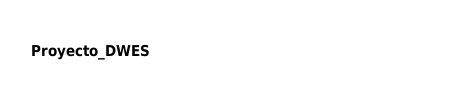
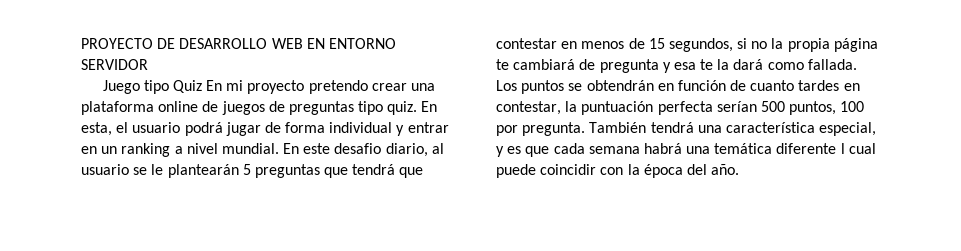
[31,44,150,60] Proyecto_DWES -> [81,38,396,49] [81,59,148,70] [102,80,436,94] [81,101,438,115] [81,122,449,136] [81,143,444,157] [81,164,424,178] [496,38,878,52] [496,59,857,73] [496,80,860,94] [496,101,865,115] [496,122,877,136] [496,143,876,157] [496,164,740,178] PROYECTO DE DESARROLLO WEB EN ENTORNO SERVIDOR // Juego tipo Quiz En mi proyecto pretendo crear una plataforma online de juegos de preguntas tipo quiz. En esta, el usuario podrá jugar de forma individual y entrar en un ranking a nivel mundial. En este desafio diario, al usuario se le plantearán 5 preguntas que tendrá que contestar en menos de 15 segundos, si no la propia página te cambiará de pregunta y esa te la dará como fallada. Los puntos se obtendrán en función de cuanto tardes en contestar, la puntuación perfecta serían 500 puntos, 100 por pregunta. También tendrá una característica especial, y es que cada semana habrá una temática diferente l cual puede coincidir con la época del año.

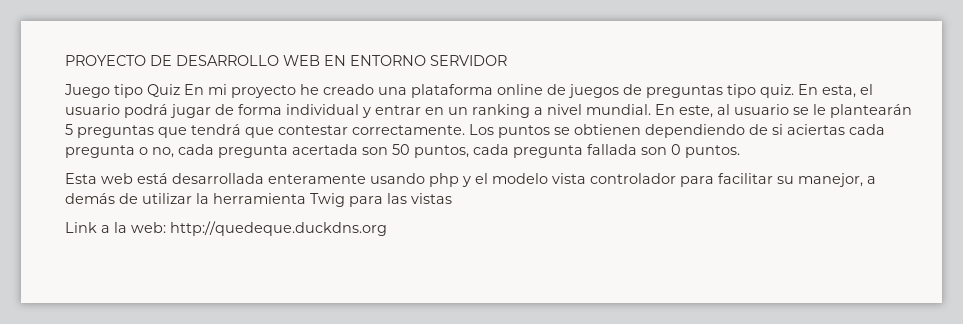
[308,80,407,94] pretendo crear -> [300,84,374,95] he creado
[303,143,428,157] este desafio diario, -> [679,105,713,118] este,
[561,38,878,52] [496,59,857,73] [496,80,860,94] [496,101,865,115] [496,122,877,136] [496,143,876,157] [496,164,740,178] en menos de 15 segundos, si no la propia página te cambiará de pregunta y esa te la dará como fallada. Los puntos se obtendrán en función de cuanto tardes en contestar, la puntuación perfecta serían 500 puntos, 100 por pregunta. También tendrá una característica especial, y es que cada semana habrá una temática diferente l cual puede coincidir con la época del año. -> [352,124,885,138] [65,144,740,158] [65,173,876,187] [65,193,452,207] [65,221,387,236] correctamente. Los puntos se obtienen dependiendo de si aciertas cada pregunta o no, cada pregunta acertada son 50 puntos, cada pregunta fallada son 0 puntos. // Esta web está desarrollada enteramente usando php y el modelo vista controlador para facilitar su manejor, a demás de utilizar la herramienta Twig para las vistas // Link a la web: http://quedeque.duckdns.org

